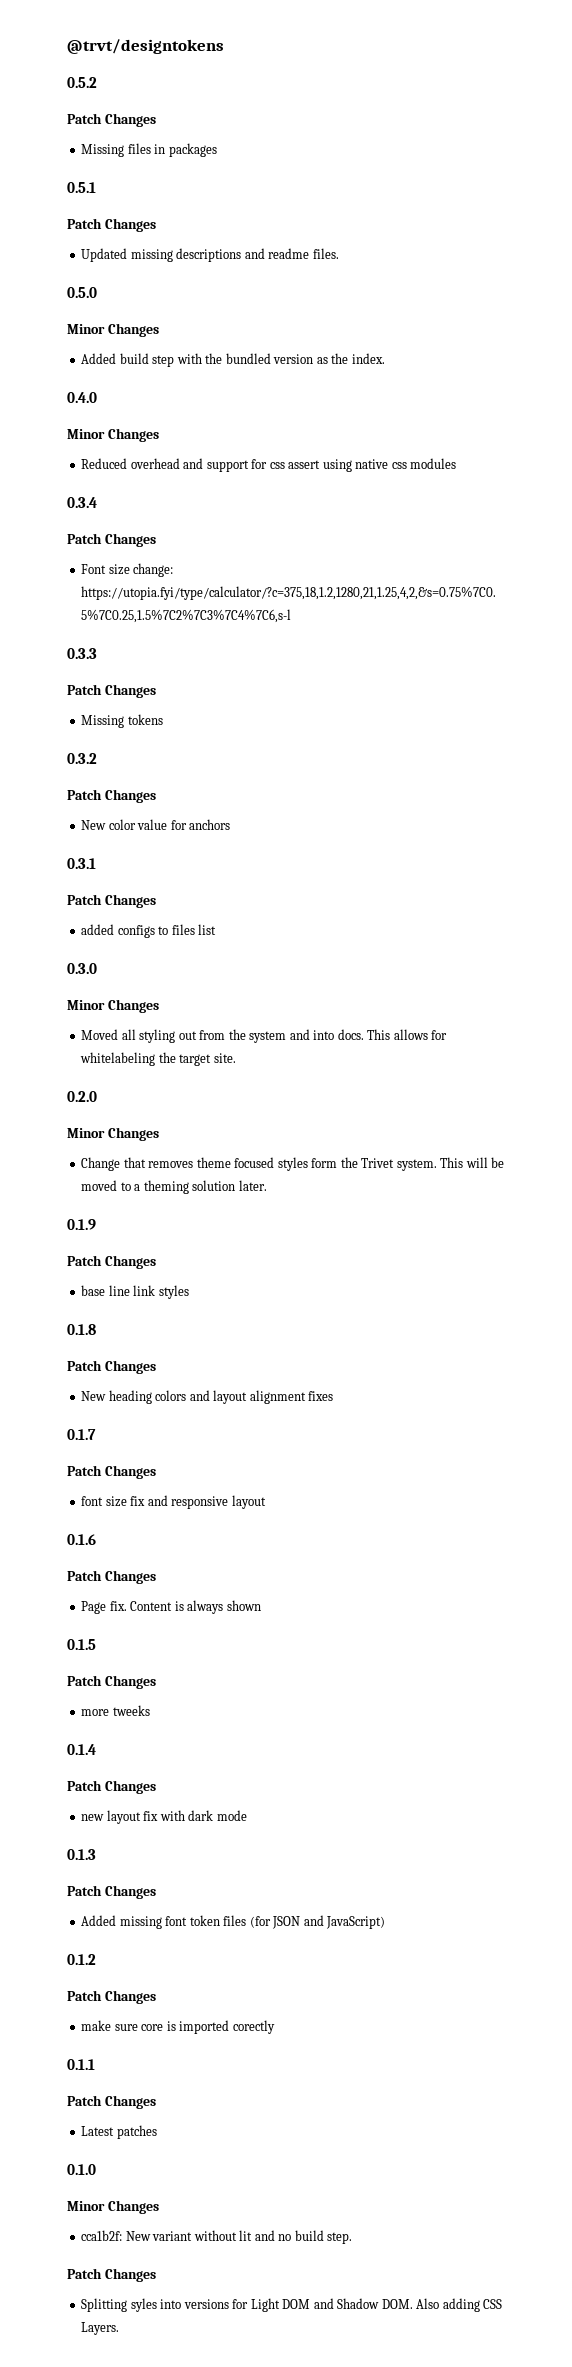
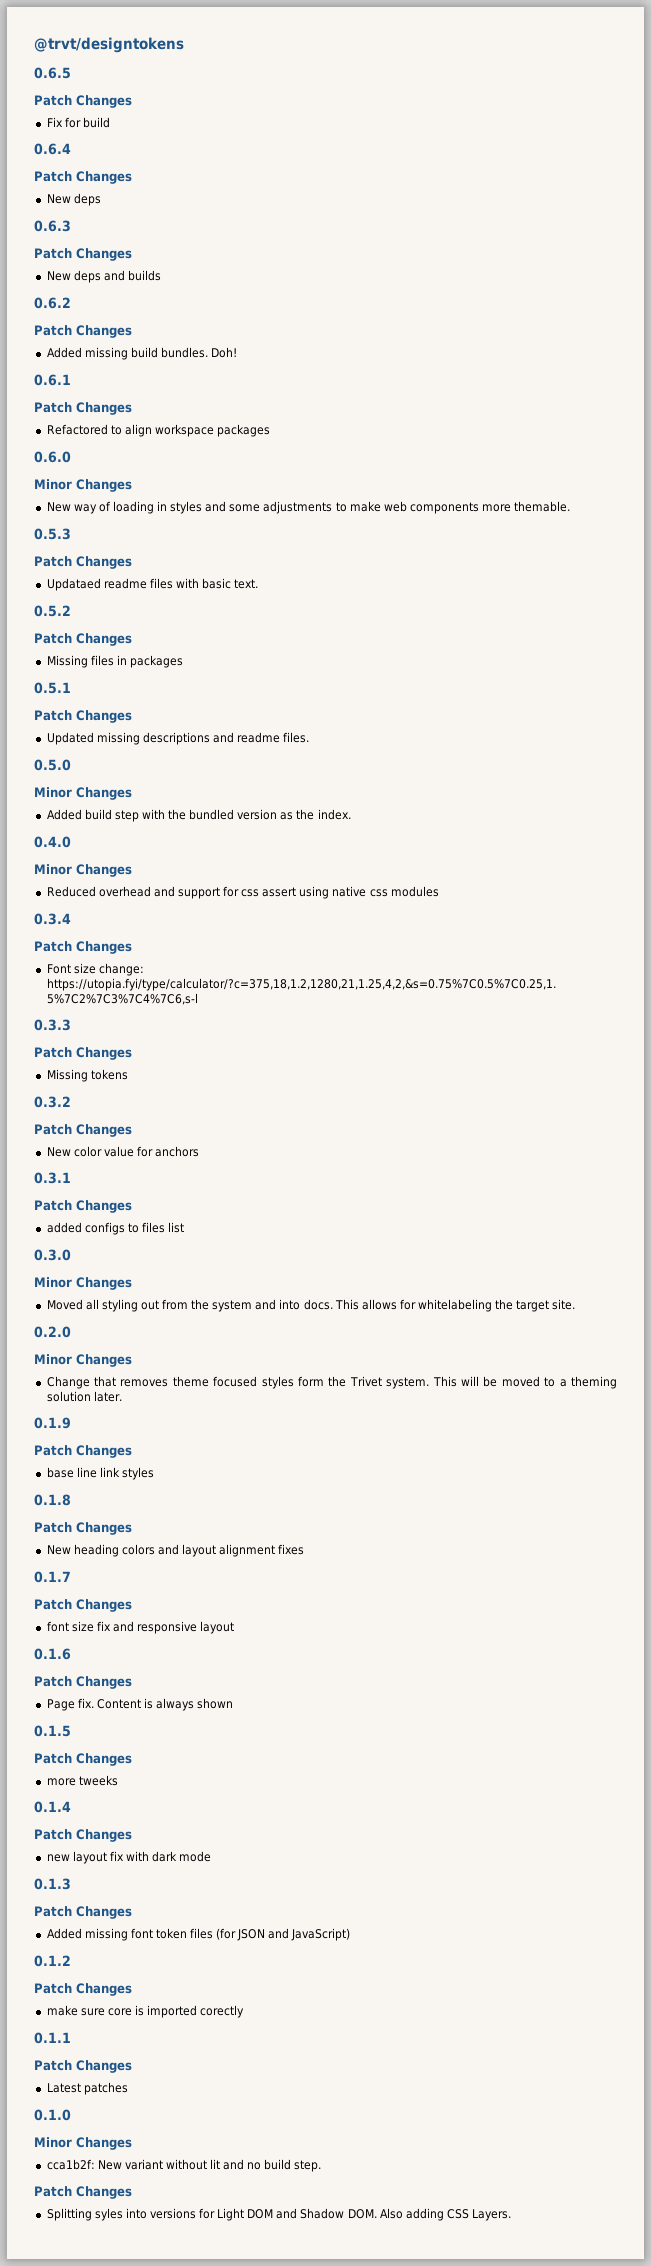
(224, 46) none -> [34,67,71,79] [34,95,132,108] [46,117,110,128] [34,143,71,155] [34,171,132,184] [46,193,101,206] [34,220,71,232] [34,248,132,261] [46,270,161,283] [34,297,71,309] [34,325,132,338] [46,347,238,360] [34,374,71,386] [34,402,132,415] [46,424,271,437] [34,451,71,463] [34,479,132,492] [46,501,571,514] [34,528,71,540] [34,556,132,569] [46,578,259,591] // 0.6.5 // Patch Changes // Fix for build // 0.6.4 // Patch Changes // New deps // 0.6.3 // Patch Changes // New deps and builds // 0.6.2 // Patch Changes // Added missing build bundles. Doh! // 0.6.1 // Patch Changes // Refactored to align workspace packages // 0.6.0 // Minor Changes // New way of loading in styles and some adjustments to make web components more themable. // 0.5.3 // Patch Changes // Updataed readme files with basic text.

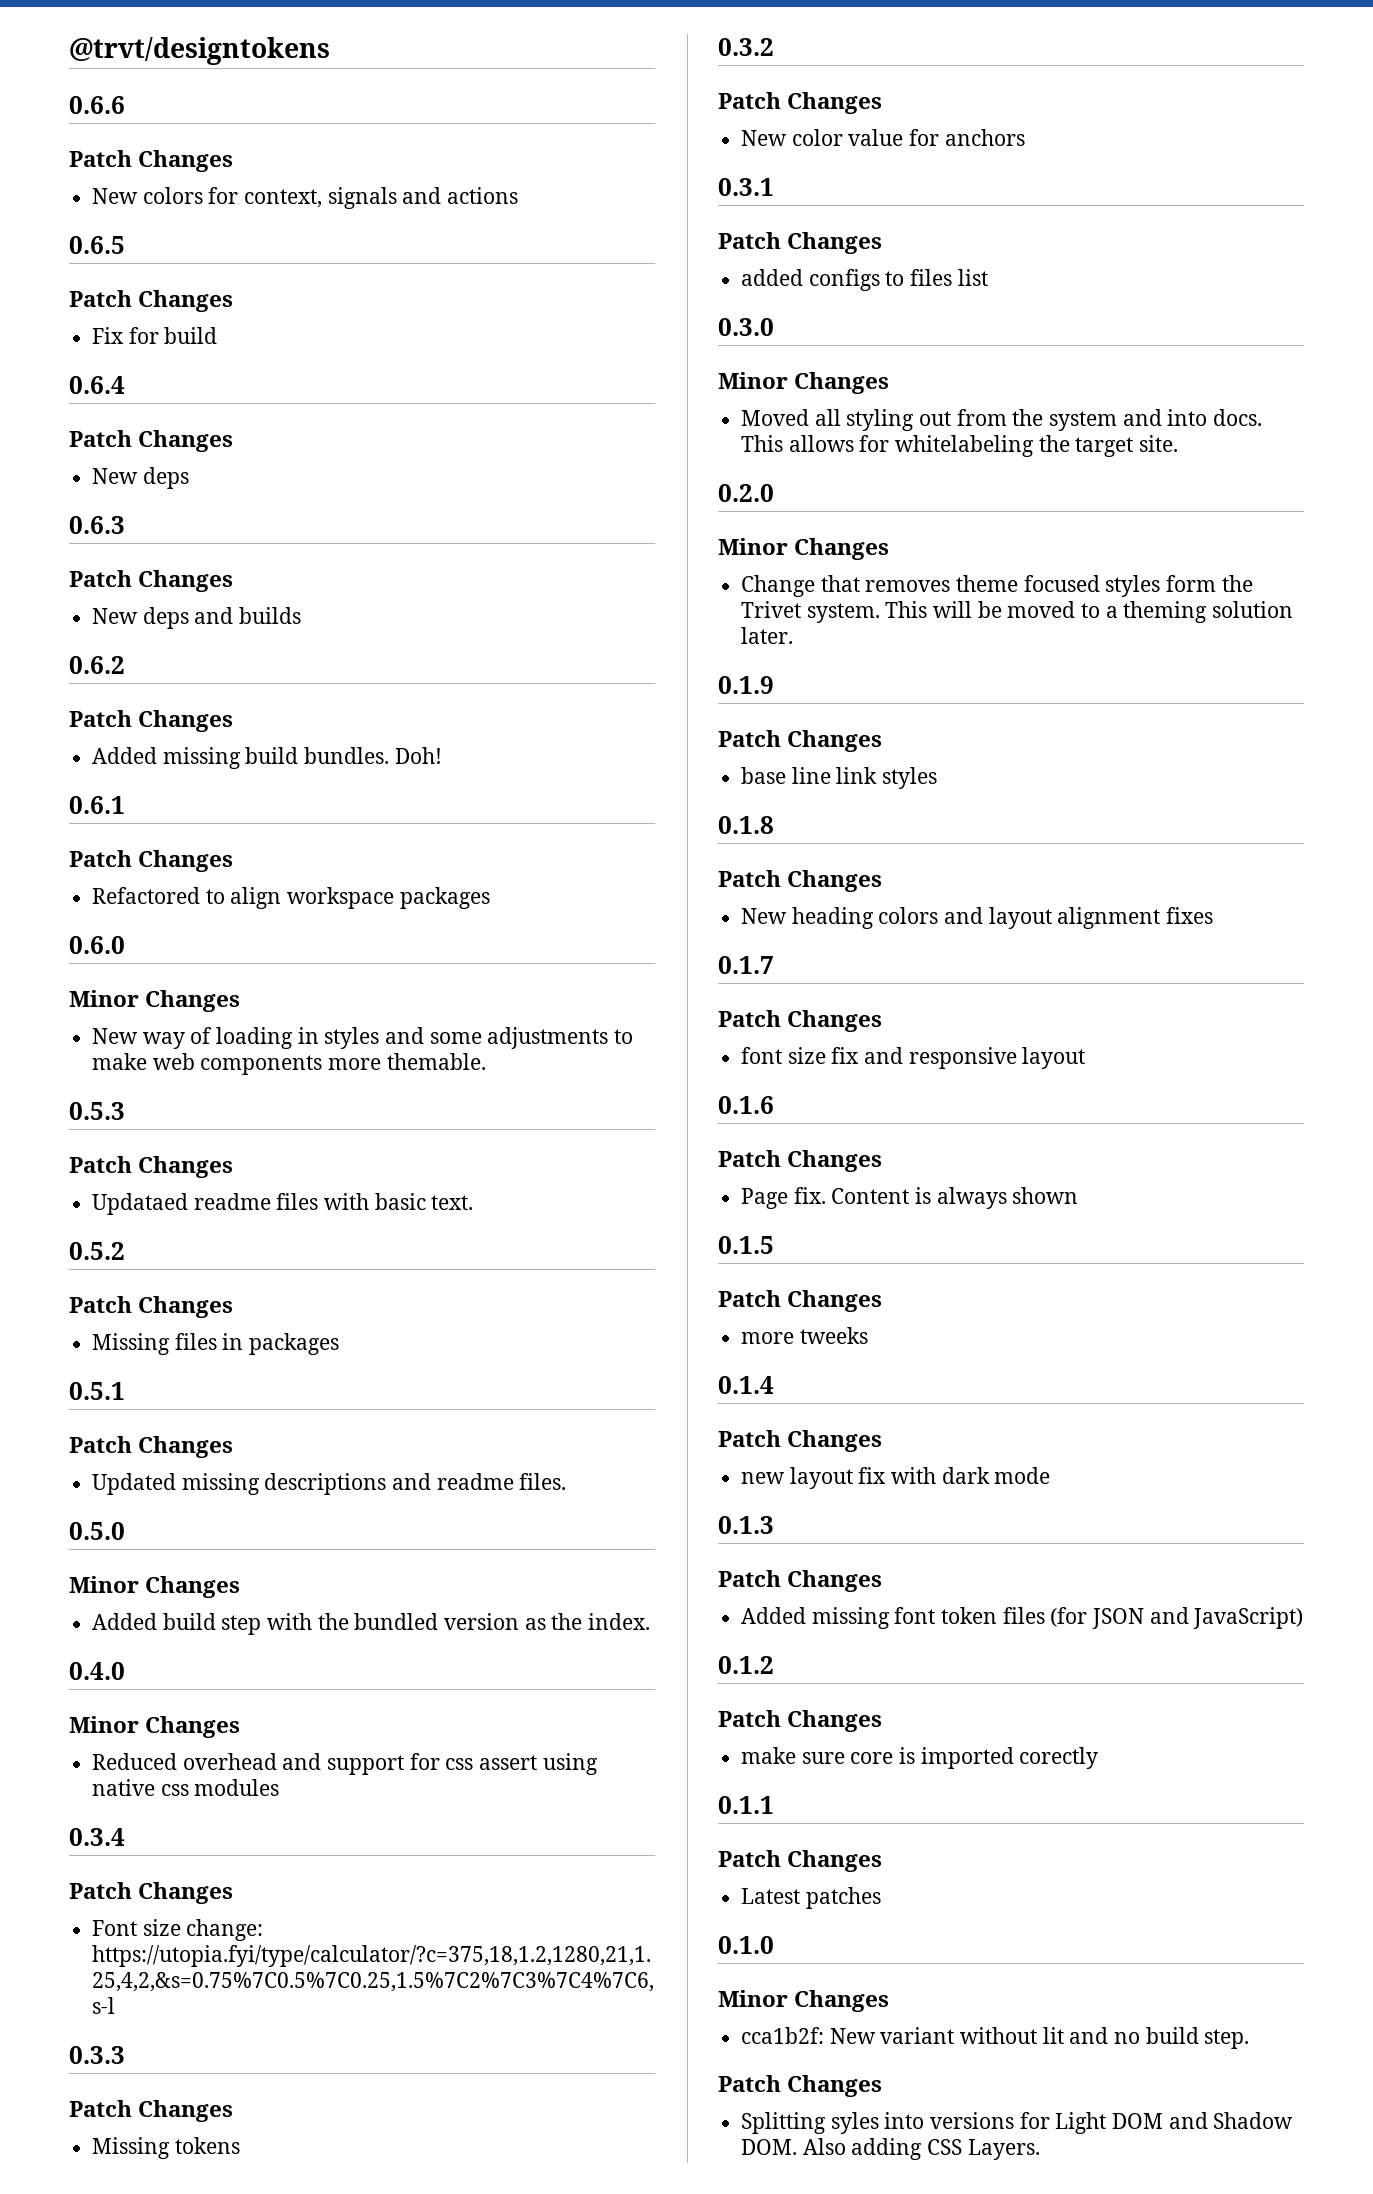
(184, 45) none -> [69,96,125,114] [69,150,234,172] [92,187,519,209] // 0.6.6 // Patch Changes // New colors for context, signals and actions

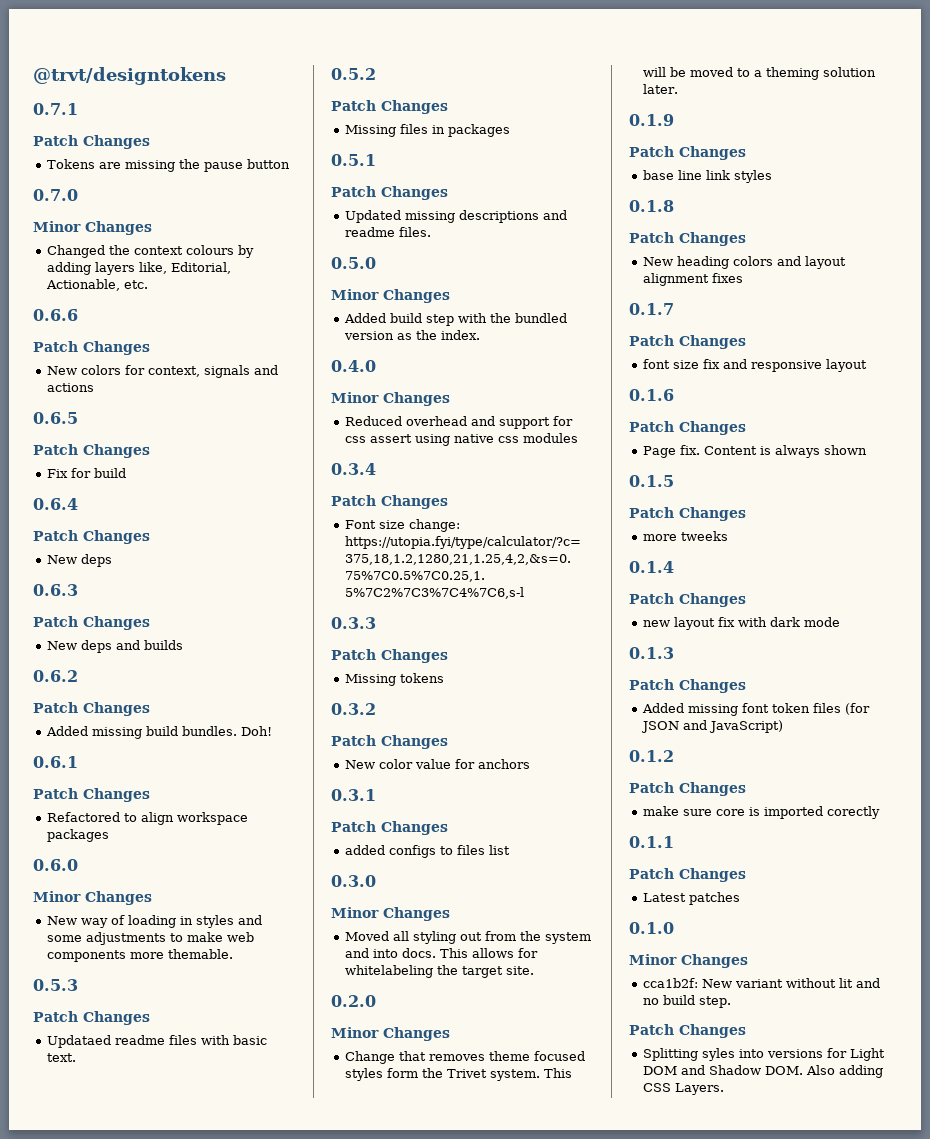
(330, 51) none -> [33,103,78,115] [33,135,150,149] [46,159,290,172] [33,189,78,201] [33,221,152,235] [46,245,254,258] [46,262,231,275] [45,279,148,291] // 0.7.1 // Patch Changes // Tokens are missing the pause button // 0.7.0 // Minor Changes // Changed the context colours by adding layers like, Editorial, Actionable, etc.

